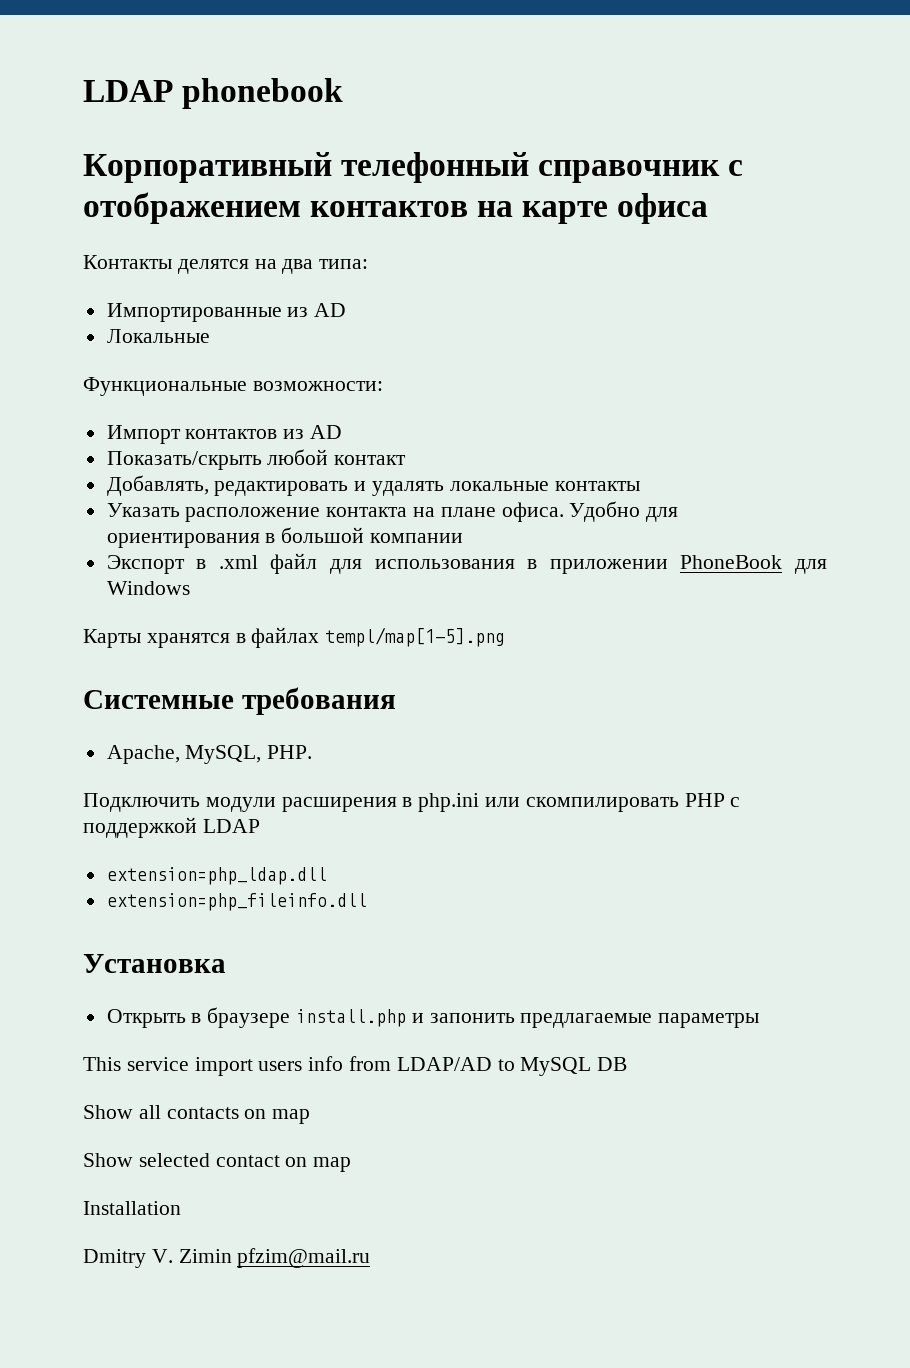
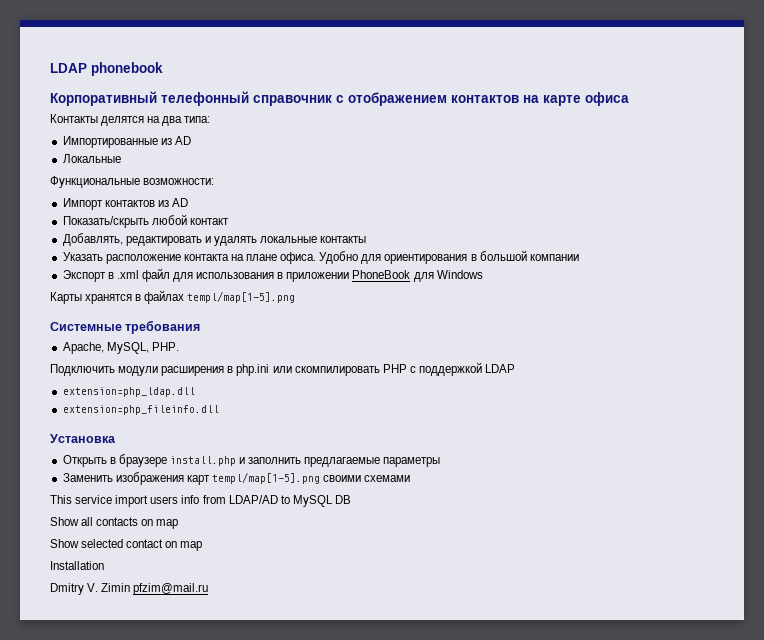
[429,1013,515,1023] запонить -> [248,457,302,464] заполнить
(760, 1020) none -> [62,472,411,485] // Заменить изображения карт templ/map[1-5].png своими схемами

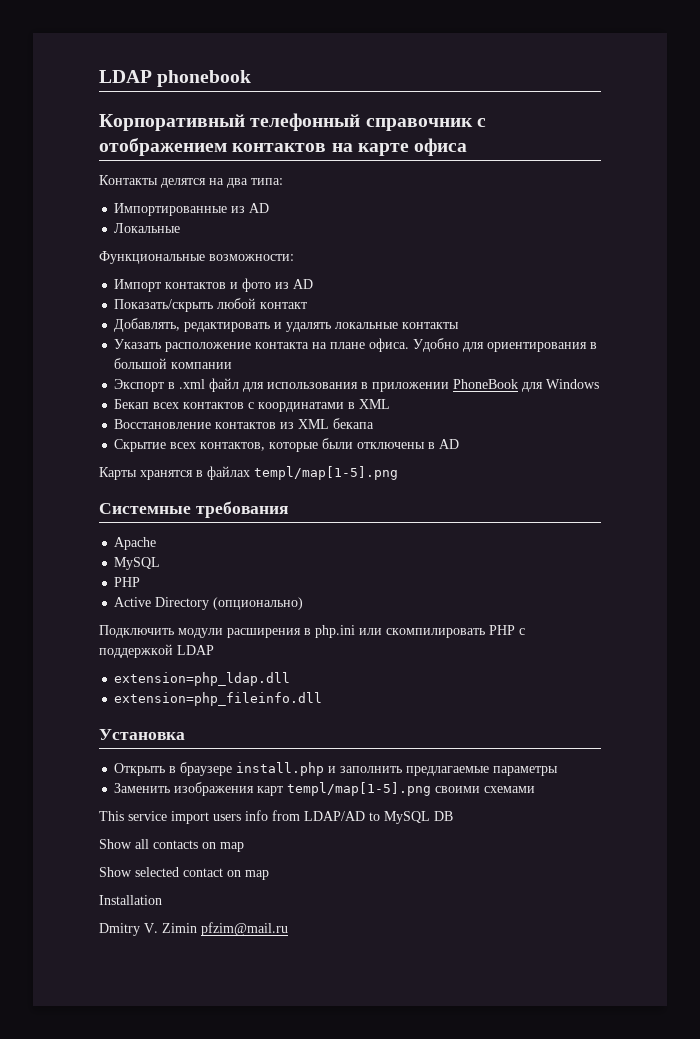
(155, 203) none -> [230,278,272,292] и фото
(483, 274) none -> [114,399,391,412] [114,418,375,429] [114,438,460,452] // Бекап всех контактов с координатами в XML // Восстановление контактов из XML бекапа // Скрытие всех контактов, которые были отключены в AD
[62,342,179,354] Apache, MySQL, PHP. -> [114,537,157,550] [114,557,161,570] [114,577,141,587] [114,597,304,610] Apache // MySQL // PHP // Active Directory (опционально)

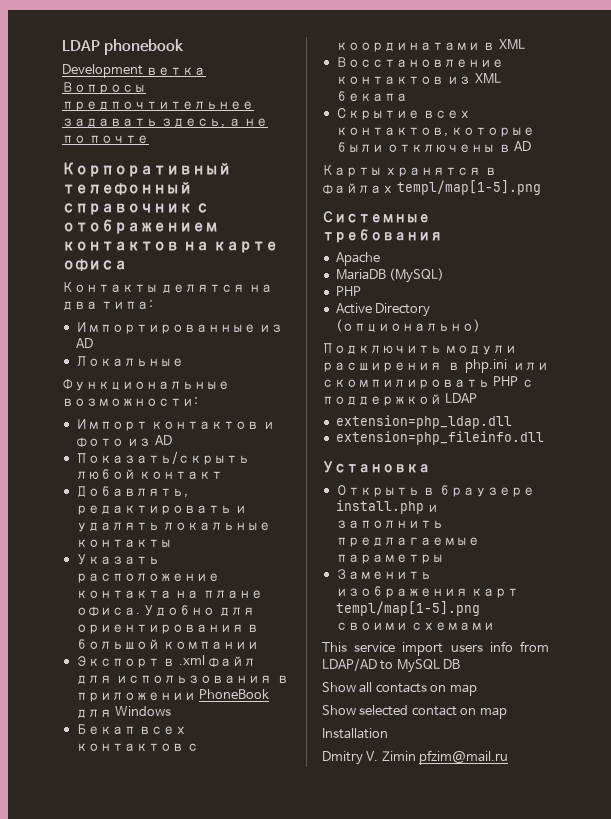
(252, 78) none -> [62,64,207,78] [62,82,146,94] [62,101,254,111] [62,118,269,128] [62,135,150,144] // Development ветка Вопросы предпочтительнее задавать здесь, а не по почте
[114,557,161,570] MySQL -> [335,268,445,283] MariaDB (MySQL)

